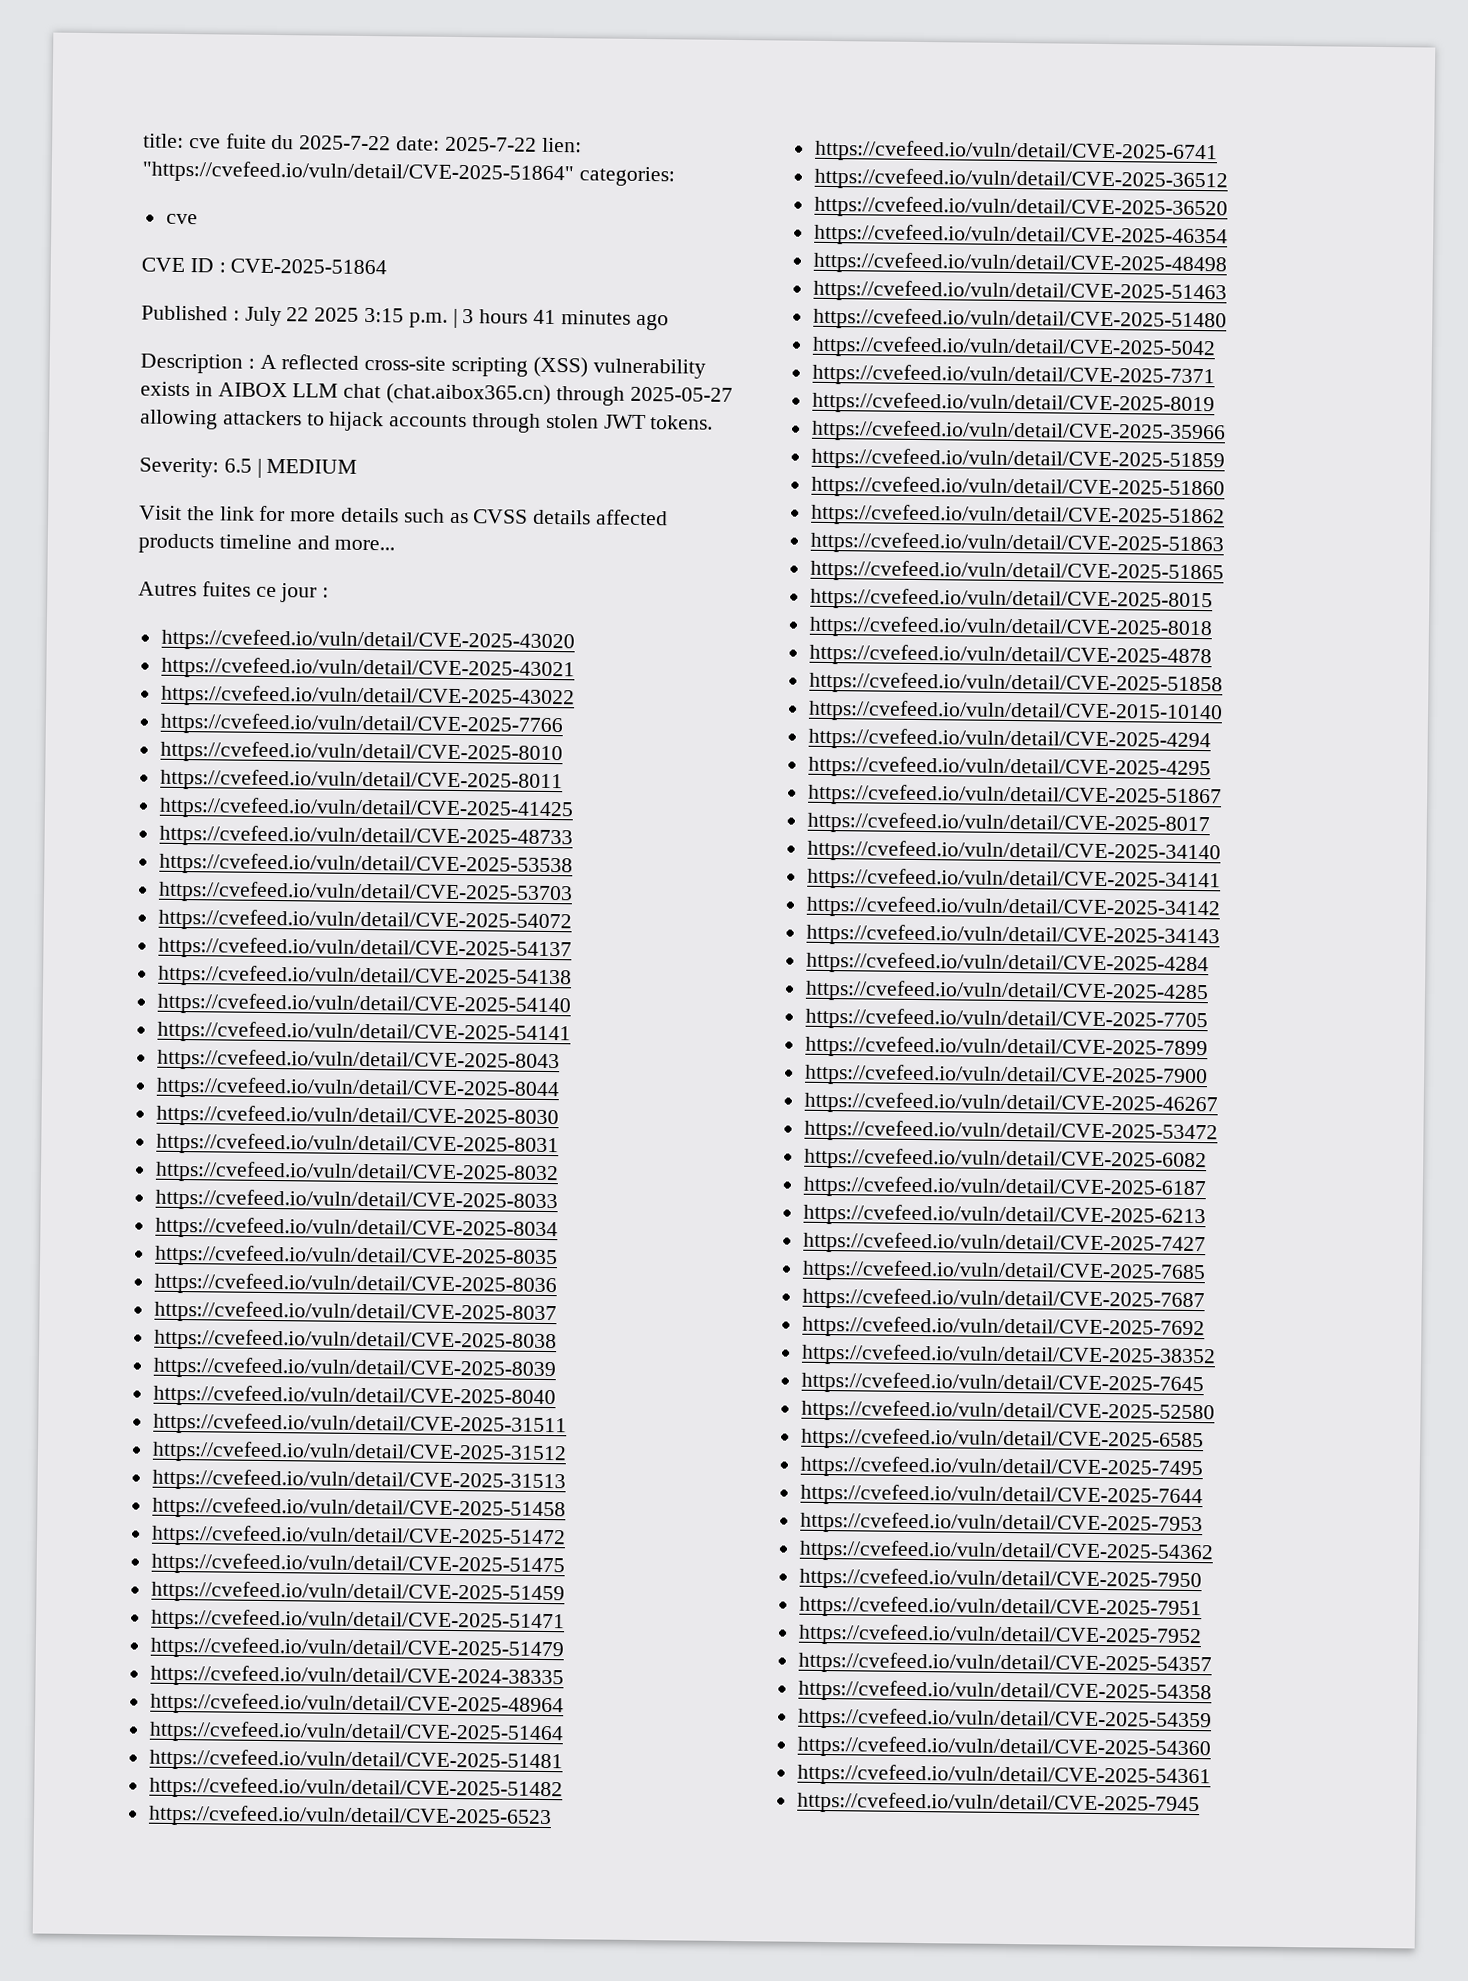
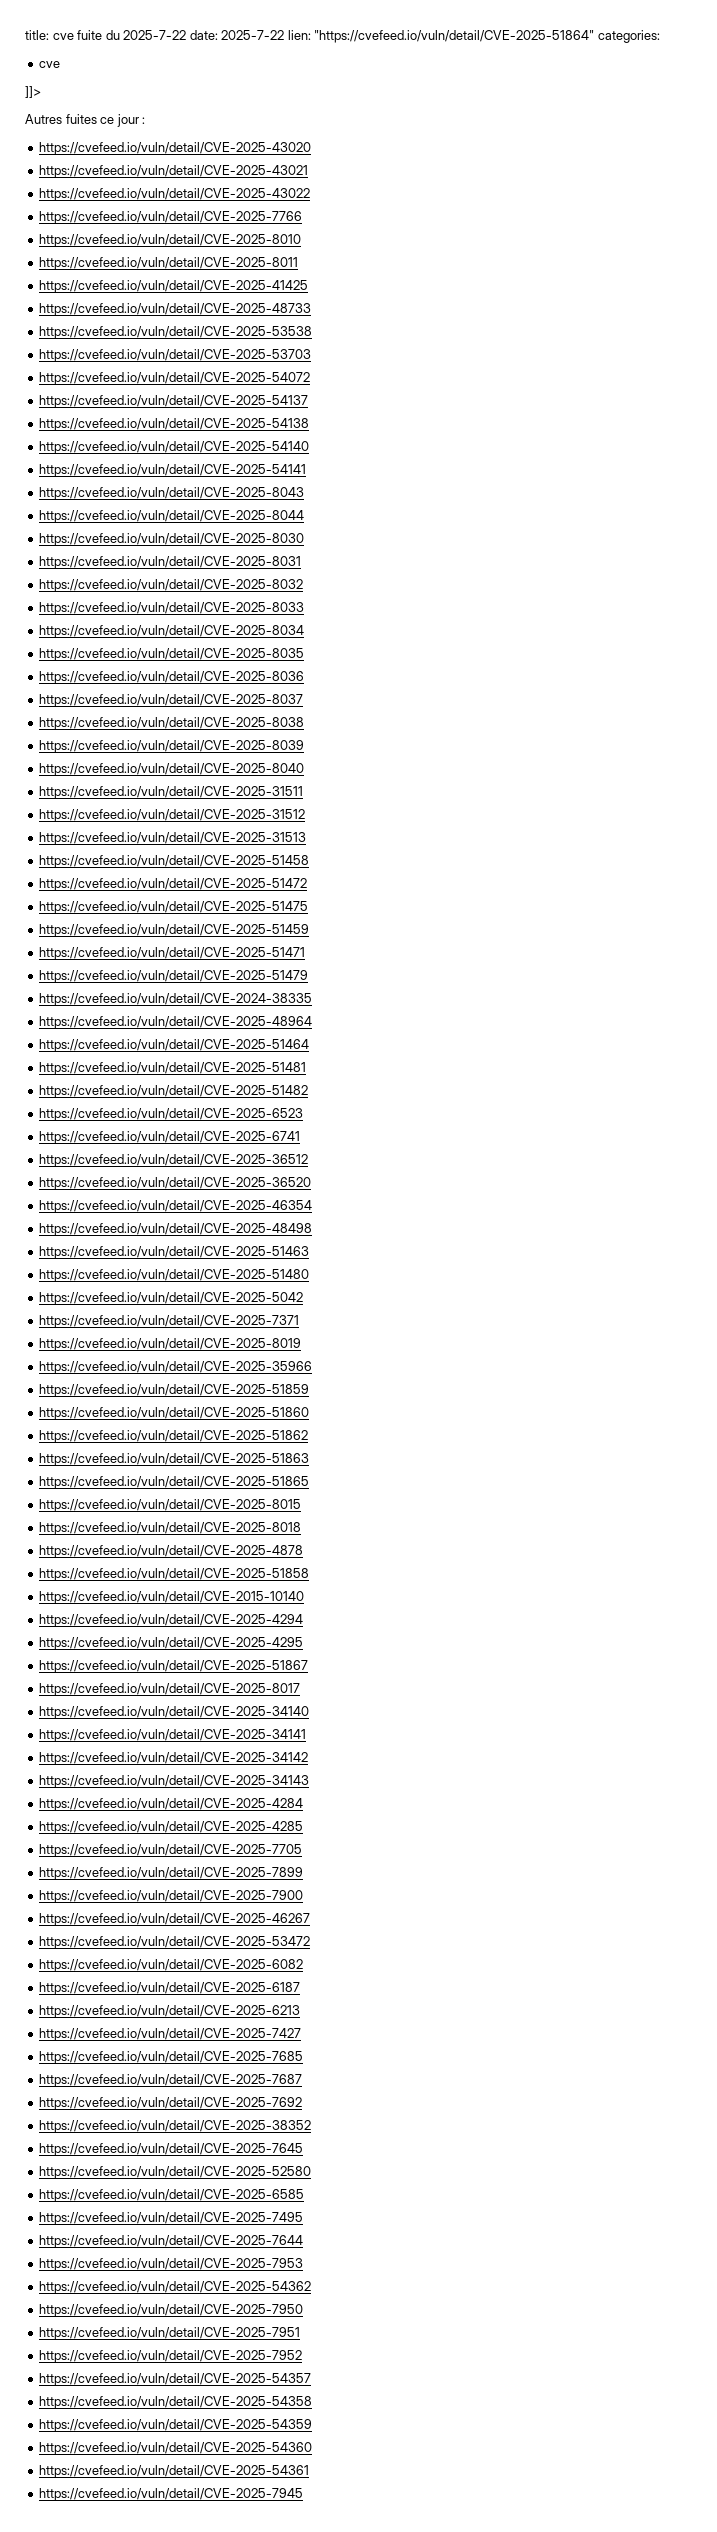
[141,257,388,275] [141,305,669,331] [140,353,706,379] [140,381,733,406] [140,409,714,433] [139,457,358,478] [139,505,669,526] [138,533,396,554] CVE ID : CVE-2025-51864 // Published : July 22 2025 3:15 p.m. | 3 hours 41 minutes ago // Description : A reflected cross-site scripting (XSS) vulnerability exists in AIBOX LLM chat (chat.aibox365.cn) through 2025-05-27 allowing attackers to hijack accounts through stolen JWT tokens. // Severity: 6.5 | MEDIUM // Visit the link for more details such as CVSS details affected products timeline and more... -> [25,86,41,98] ]]>

